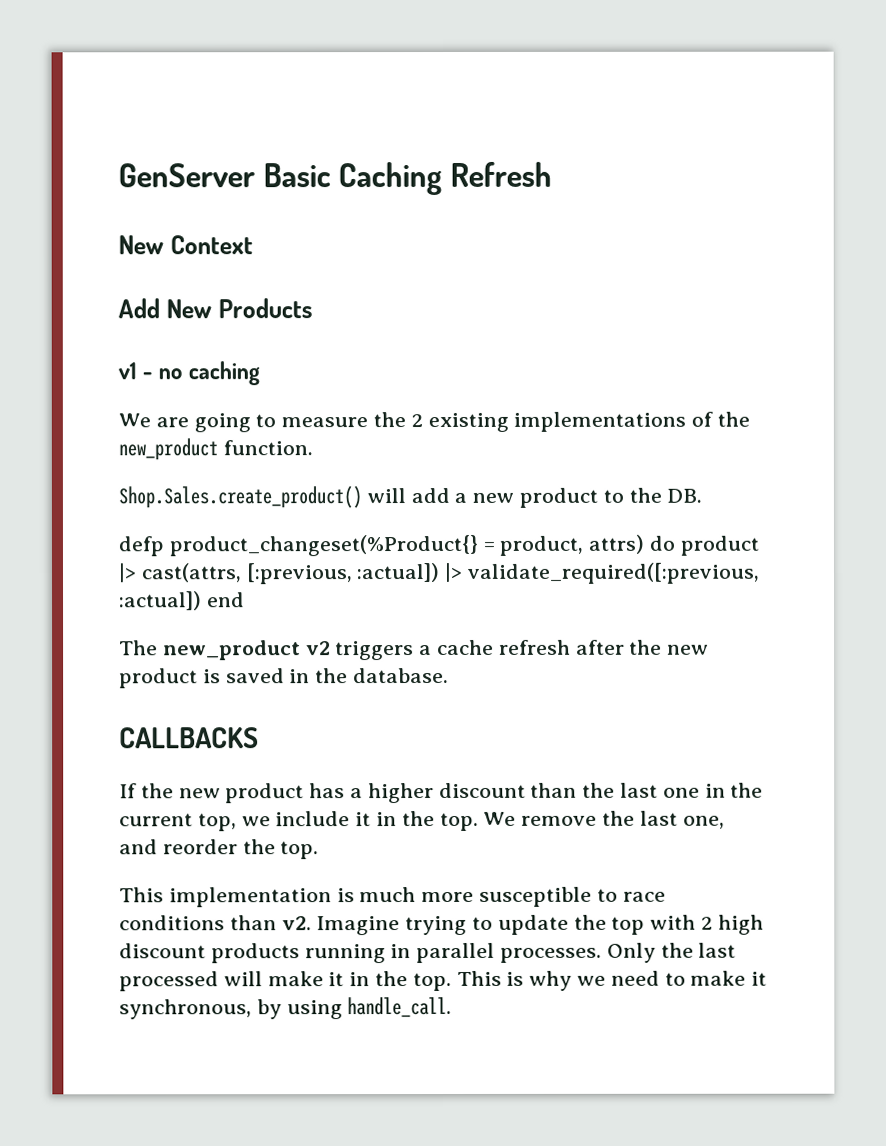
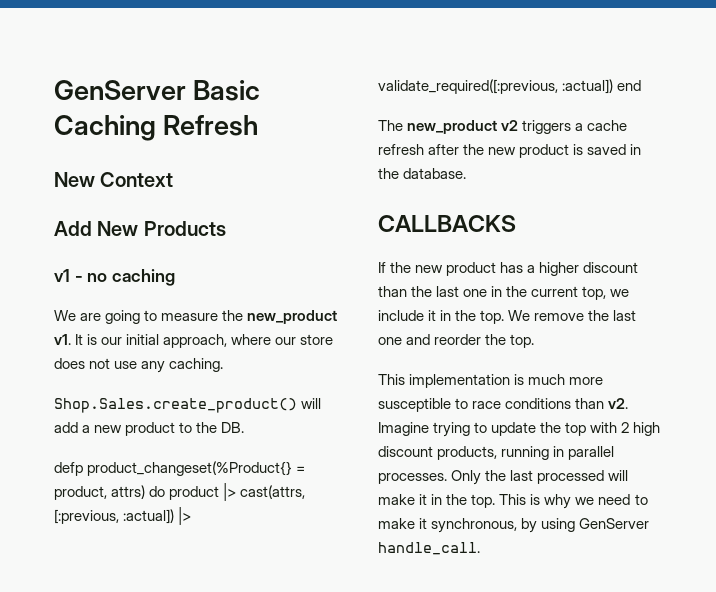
[410,411,751,433] [118,438,313,461] 2 existing implementations of the new_product function. -> [247,310,338,324] [54,334,334,348] [54,358,224,373] new_product v1. It is our initial approach, where our store does not use any caching.
[682,815,725,829] one, -> [378,337,402,345] one
[210,943,300,964] products -> [437,446,498,460] products,
(343, 1010) none -> [579,518,650,529] GenServer

